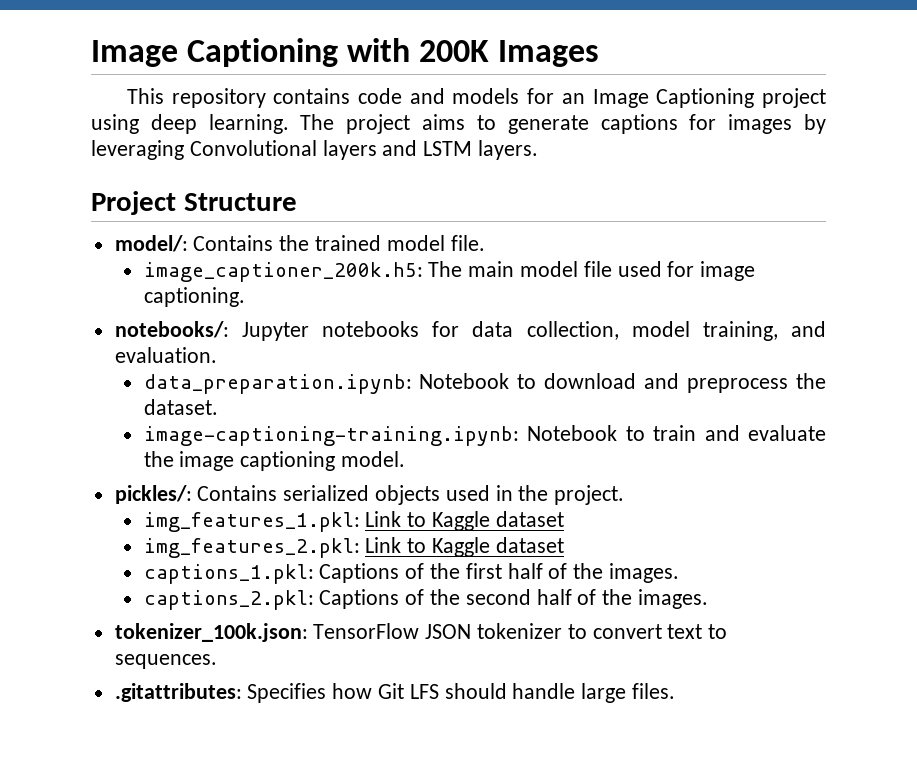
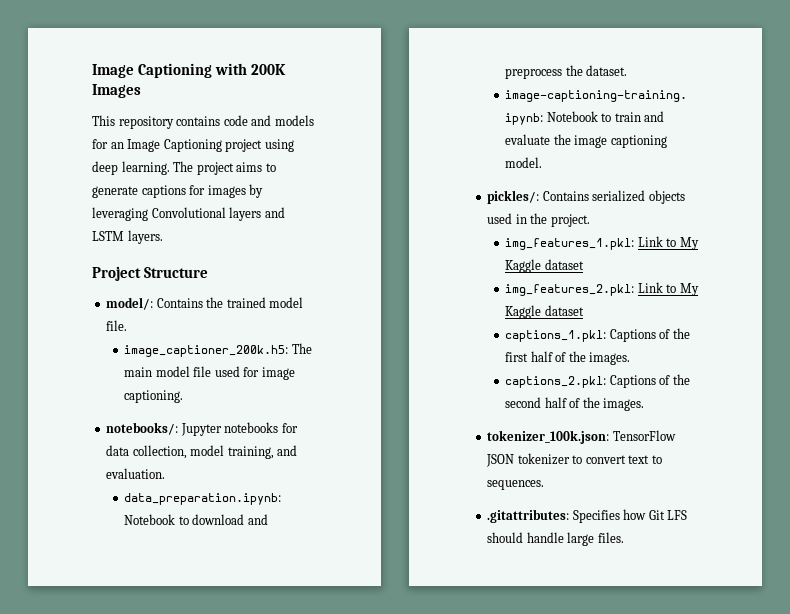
(427, 519) none -> [679,237,699,250] My
(427, 545) none -> [679,283,699,296] My

